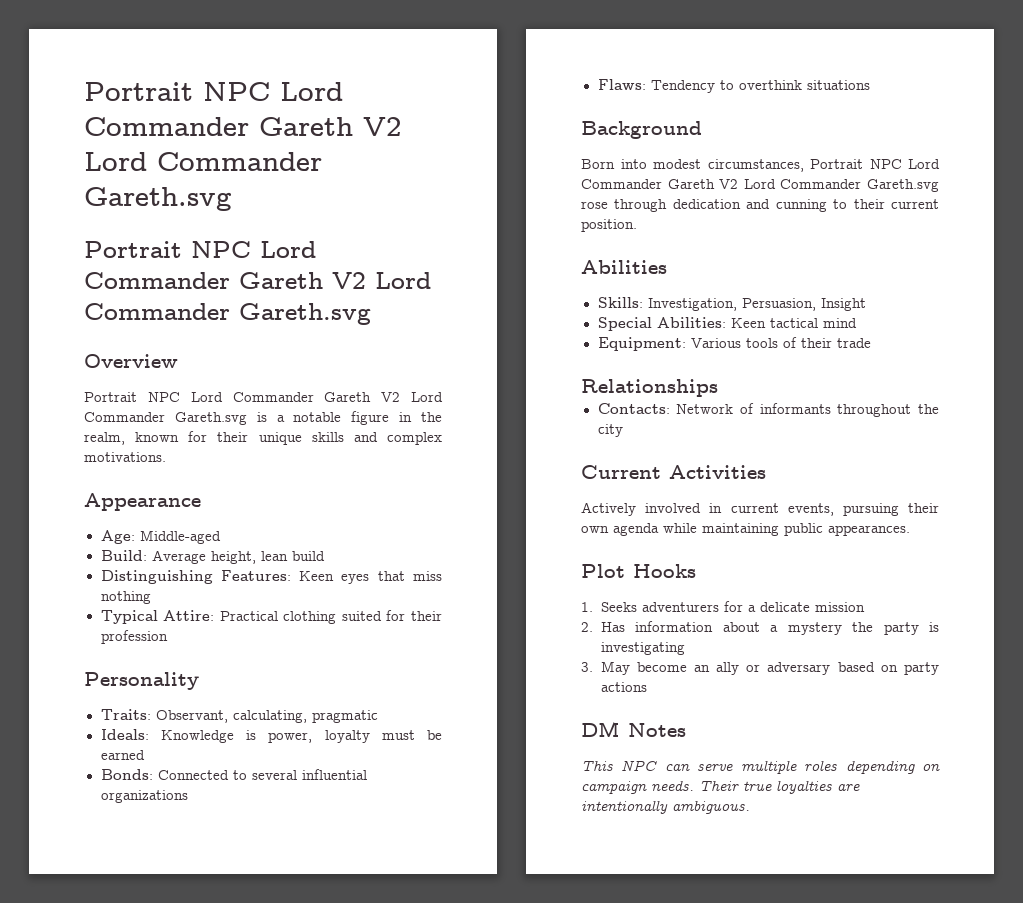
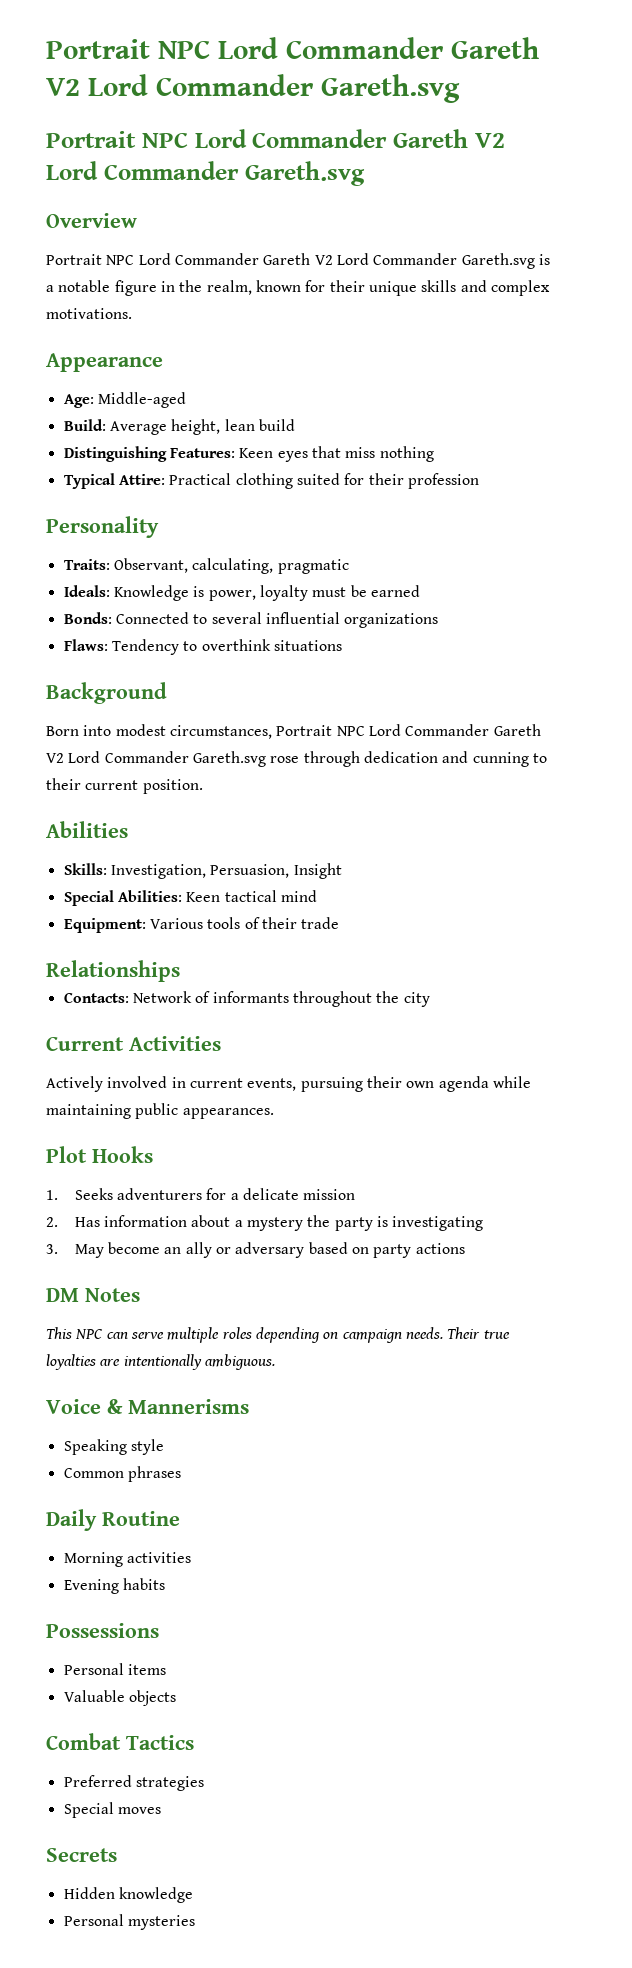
(750, 807) none -> [46,1399,249,1414] [63,1439,164,1455] [63,1466,181,1482] [46,1509,180,1531] [63,1552,191,1567] [63,1578,165,1594] [46,1623,159,1638] [63,1663,166,1675] [63,1690,176,1706] [46,1733,194,1750] [63,1775,204,1791] [63,1802,161,1818] [46,1848,117,1862] [63,1887,193,1903] [63,1914,195,1930] // Voice & Mannerisms // Speaking style // Common phrases // Daily Routine // Morning activities // Evening habits // Possessions // Personal items // Valuable objects // Combat Tactics // Preferred strategies // Special moves // Secrets // Hidden knowledge // Personal mysteries

